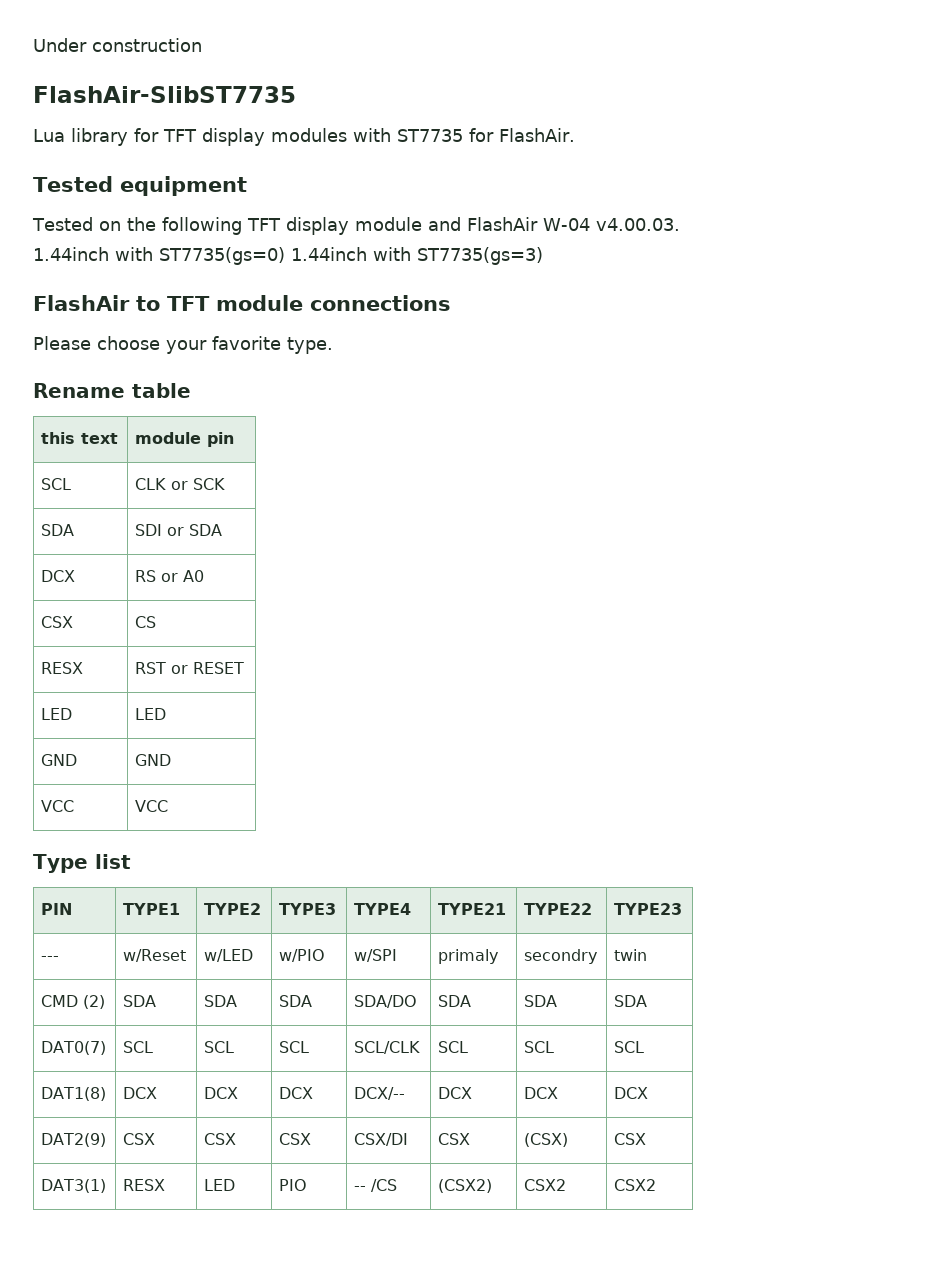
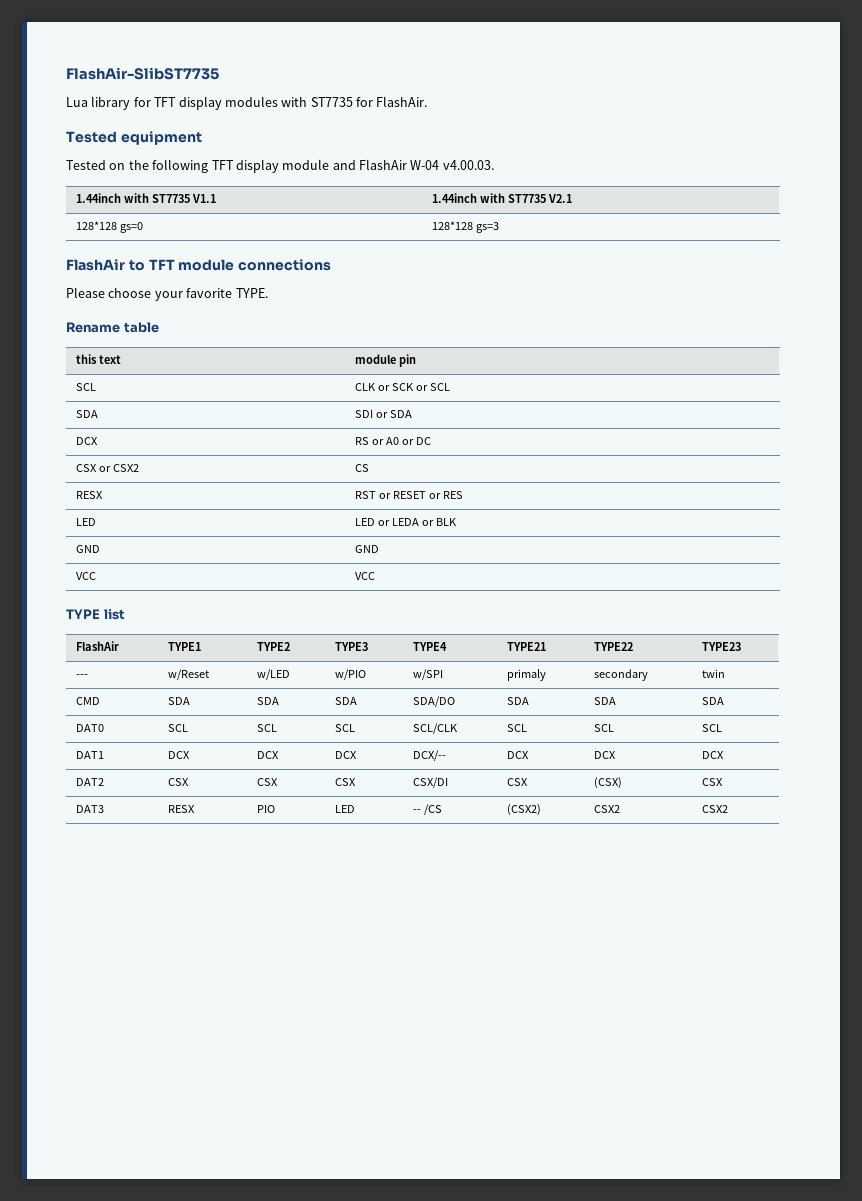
[33,38,202,52] Under construction // -> (66, 73) none
[33,247,543,265] // 1.44inch with ST7735(gs=0) 1.44inch with ST7735(gs=3) -> [75,193,216,203] [431,193,572,203] [75,221,143,233] [431,221,499,233] // 1.44inch with ST7735 V1.1 | 1.44inch with ST7735 V2.1 // 128*128 gs=0 | 128*128 gs=3
[287,337,333,354] type. -> [235,288,268,298] TYPE.
(226, 484) none -> [415,383,450,391] or SCL
[41,616,74,628] // CSX -> [401,437,431,445] [75,464,139,472] or DC // CSX or CSX2
(245, 668) none -> [428,491,463,499] or RES
(167, 714) none -> [377,518,457,526] or LEDA or BLK
[33,854,88,873] Type -> [66,609,100,619] TYPE
[41,903,73,915] PIN -> [75,641,119,651] FlashAir
[524,949,598,964] secondry -> [593,669,648,681] secondary
[83,995,106,1009] (2) -> (100, 701) none
[41,1041,107,1055] DAT0(7) -> [75,724,104,732] DAT0
[41,1087,107,1101] DAT1(8) -> [75,751,104,759] DAT1
[41,1133,107,1147] DAT2(9) -> [75,778,104,786] DAT2
[41,1179,107,1193] [123,1179,166,1191] [204,1179,236,1191] [279,1179,308,1191] DAT3(1) | RESX | LED | PIO -> [75,805,104,813] [167,805,195,813] [256,805,275,813] [334,805,355,813] DAT3 | RESX | PIO | LED

